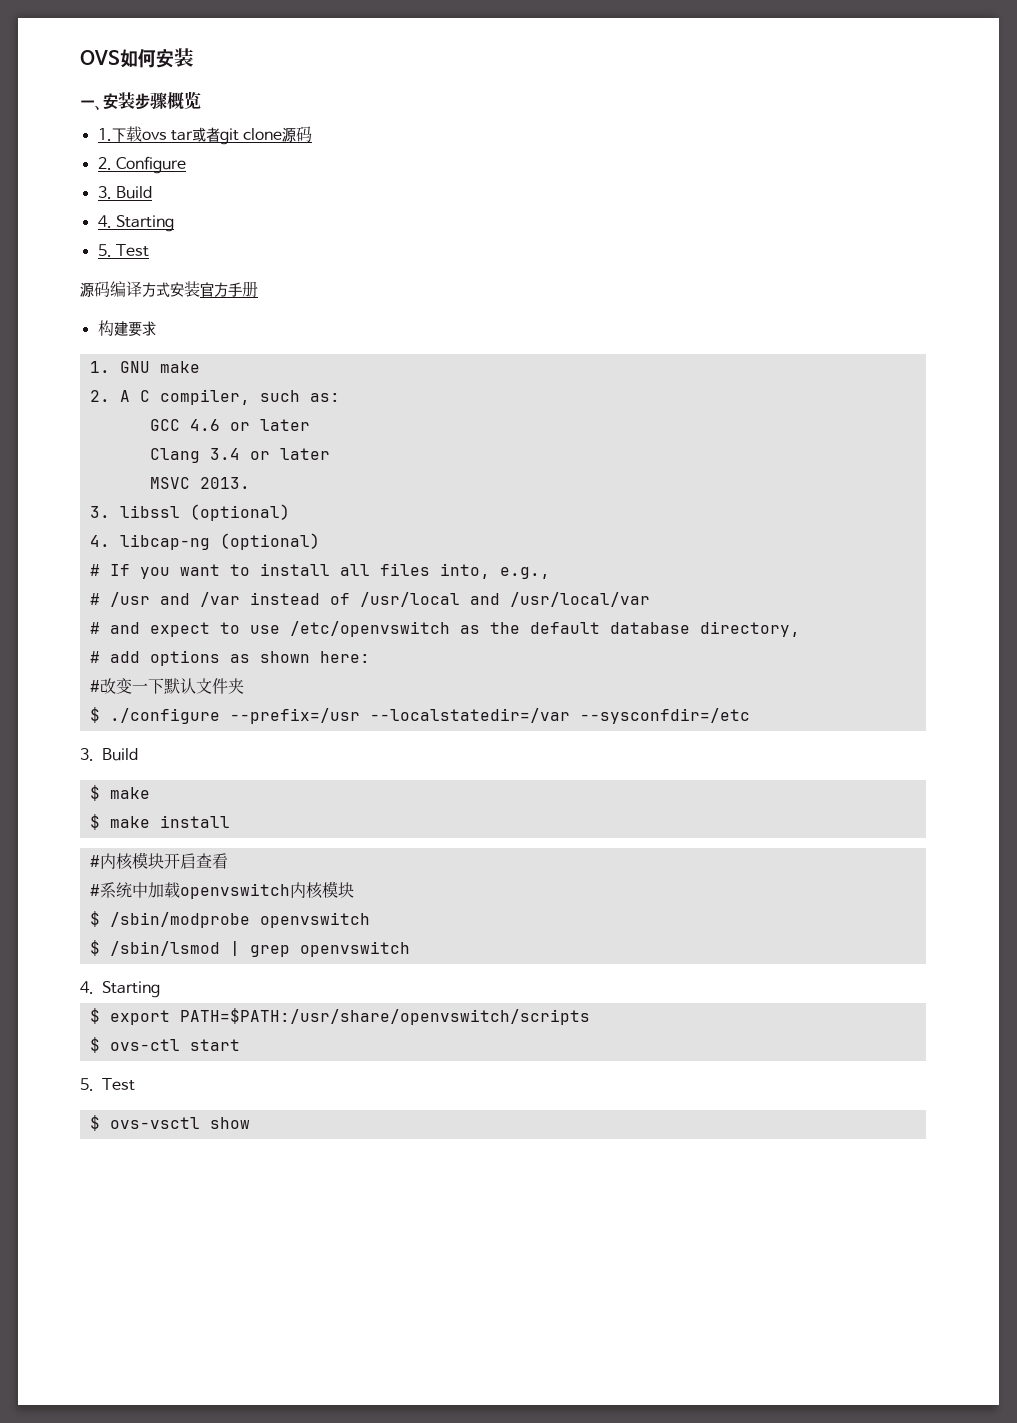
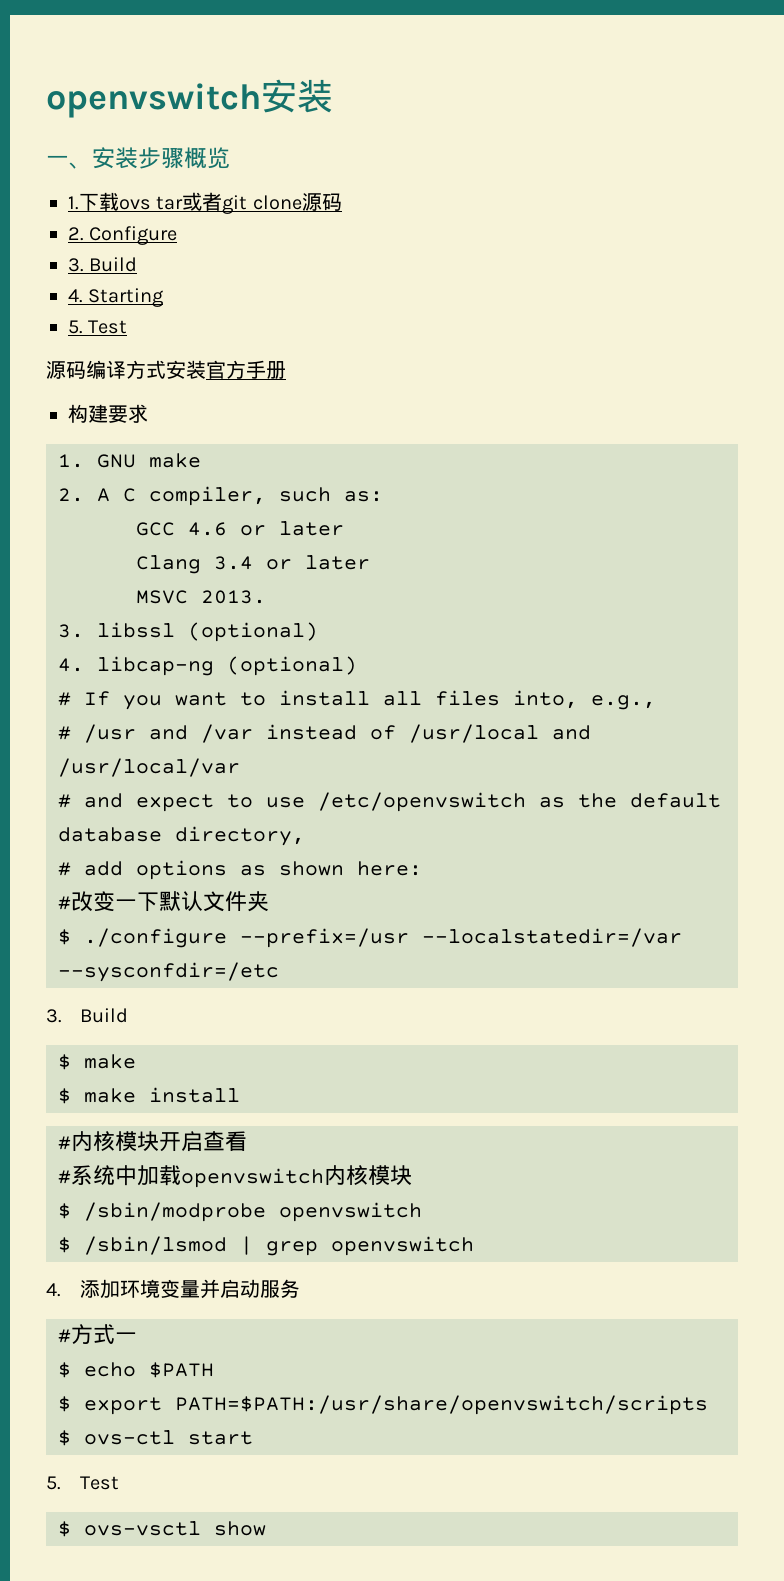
[80,48,156,68] OVS如何 -> [46,83,261,118] openvswitch
[102,981,160,998] Starting -> [79,1279,300,1299] [58,1324,137,1344] [58,1362,214,1378] 添加环境变量并启动服务 // #方式一 // $ echo $PATH

